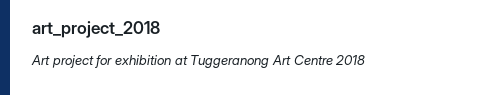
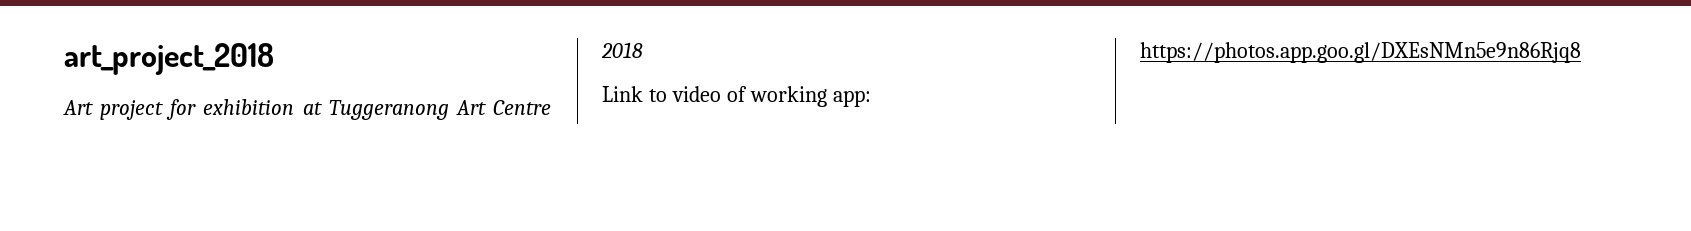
(366, 60) none -> [602,86,871,107] [1140,42,1581,63] // Link to video of working app: https://photos.app.goo.gl/DXEsNMn5e9n86Rjq8

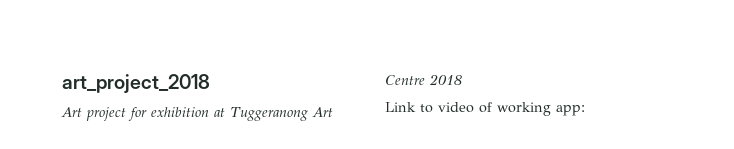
[1140,42,1581,63] https://photos.app.goo.gl/DXEsNMn5e9n86Rjq8 -> (585, 110) none

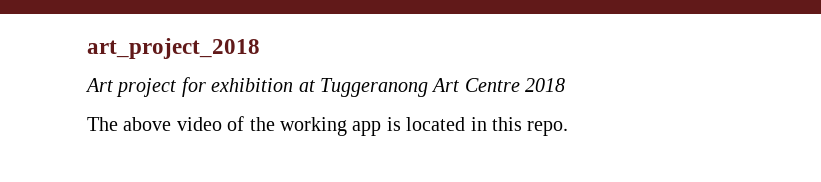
[385,102,585,116] Link to video of working app: -> [87,116,569,136] The above video of the working app is located in this repo.

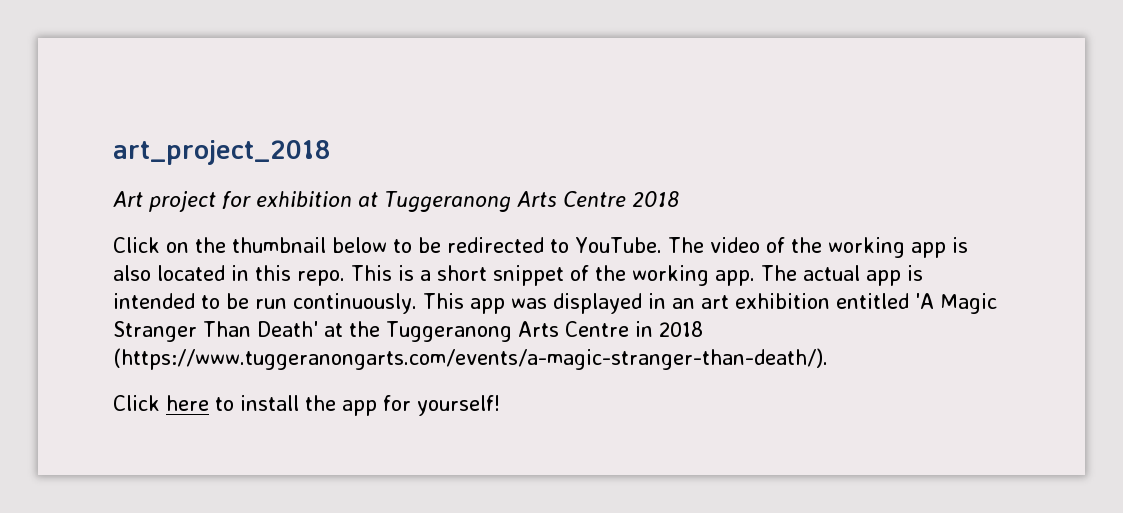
[431,78,460,92] Art -> [516,191,557,207] Arts
[87,117,172,131] The above -> [113,237,704,253] Click on the thumbnail below to be redirected to YouTube. The
(401, 124) none -> [113,265,151,281] also
(569, 128) none -> [351,265,923,286] [113,293,997,314] [113,321,703,342] [113,348,828,370] [113,395,500,416] This is a short snippet of the working app. The actual app is intended to be run continuously. This app was displayed in an art exhibition entitled 'A Magic Stranger Than Death' at the Tuggeranong Arts Centre in 2018 (https://www.tuggeranongarts.com/events/a-magic-stranger-than-death/). // Click here to install the app for yourself!

